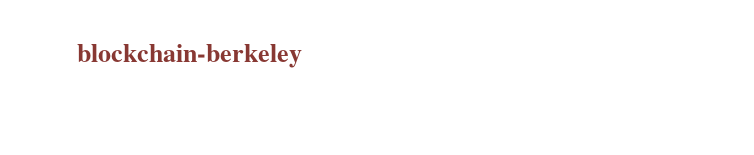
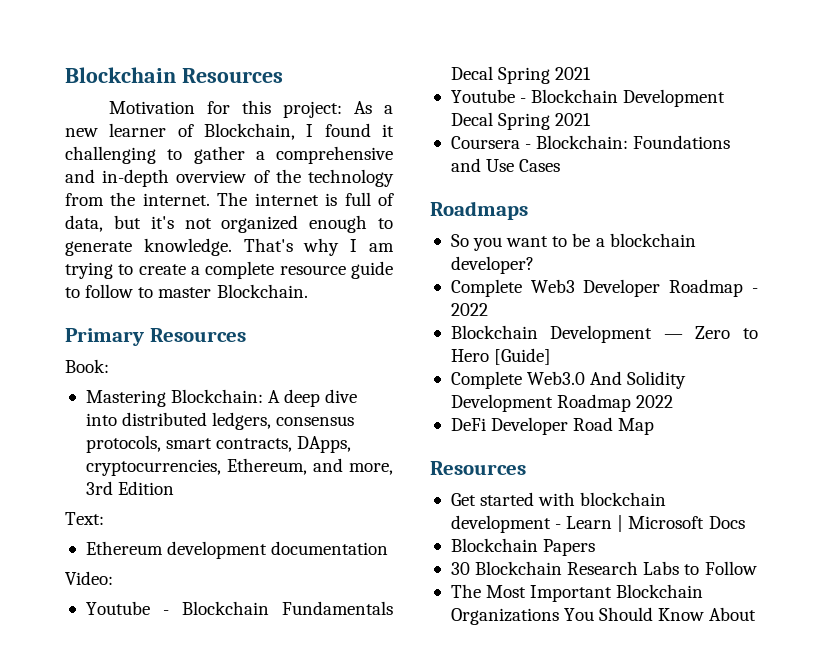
[77,44,302,68] blockchain-berkeley -> [65,67,283,83] [109,100,393,118] [65,123,394,140] [65,146,393,164] [65,169,395,187] [65,192,394,206] [65,215,393,233] [65,238,395,256] [65,261,394,279] [65,284,308,298] [65,328,246,346] [65,359,109,373] [85,389,358,407] [85,412,355,430] [85,435,352,453] [85,458,394,476] [85,481,175,495] [65,512,104,525] [85,541,389,559] [65,571,113,585] [85,601,394,615] [450,66,592,84] [450,89,726,107] [450,112,592,130] [450,135,731,149] [450,158,561,172] [430,201,528,220] [450,233,696,251] [450,256,534,274] [450,279,758,297] [450,303,488,316] [450,325,758,343] [450,348,552,365] [450,371,687,389] [450,394,674,412] [450,417,655,435] [430,461,526,475] [450,492,667,506] [450,515,745,533] [450,538,596,556] [450,561,757,575] [450,584,704,602] [450,607,757,625] Blockchain Resources // Motivation for this project: As a new learner of Blockchain, I found it challenging to gather a comprehensive and in-depth overview of the technology from the internet. The internet is full of data, but it's not organized enough to generate knowledge. That's why I am trying to create a complete resource guide to follow to master Blockchain. // Primary Resources // Book: // Mastering Blockchain: A deep dive into distributed ledgers, consensus protocols, smart contracts, DApps, cryptocurrencies, Ethereum, and more, 3rd Edition // Text: // Ethereum development documentation // Video: // Youtube - Blockchain Fundamentals Decal Spring 2021 // Youtube - Blockchain Development Decal Spring 2021 // Coursera - Blockchain: Foundations and Use Cases // Roadmaps // So you want to be a blockchain developer? // Complete Web3 Developer Roadmap - 2022 // Blockchain Development — Zero to Hero [Guide] // Complete Web3.0 And Solidity Development Roadmap 2022 // DeFi Developer Road Map // Resources // Get started with blockchain development - Learn | Microsoft Docs // Blockchain Papers // 30 Blockchain Research Labs to Follow // The Most Important Blockchain Organizations You Should Know About

